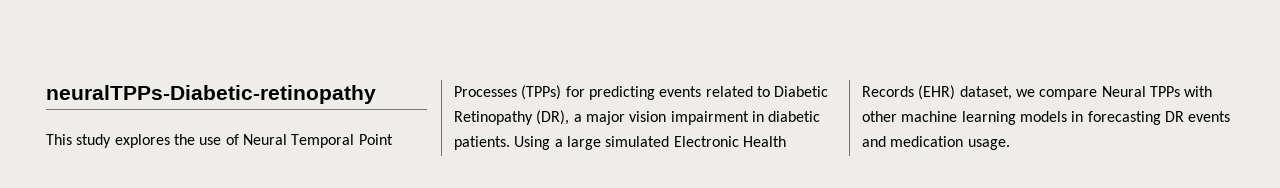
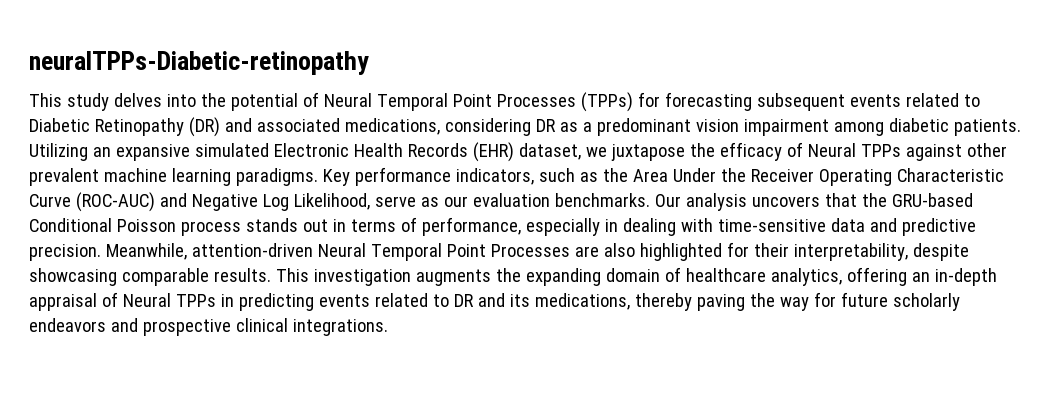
[114,134,222,148] explores the use -> [113,93,298,111] delves into the potential
[588,86,655,100] predicting -> [664,92,845,111] forecasting subsequent
[536,110,625,125] (DR), a major -> [188,117,691,137] (DR) and associated medications, considering DR as a predominant
[751,111,764,122] in -> [833,122,884,136] among
[514,136,601,150] Using a large -> [29,143,190,161] Utilizing an expansive
[1039,86,1213,100] [862,111,1231,125] [862,136,1010,150] compare Neural TPPs with other machine learning models in forecasting DR events and medication usage. -> [610,142,1007,161] [29,167,1004,186] [29,192,973,212] [29,217,976,236] [29,242,969,261] [29,267,997,286] [29,292,960,311] [29,318,388,336] juxtapose the efficacy of Neural TPPs against other prevalent machine learning paradigms. Key performance indicators, such as the Area Under the Receiver Operating Characteristic Curve (ROC-AUC) and Negative Log Likelihood, serve as our evaluation benchmarks. Our analysis uncovers that the GRU-based Conditional Poisson process stands out in terms of performance, especially in dealing with time-sensitive data and predictive precision. Meanwhile, attention-driven Neural Temporal Point Processes are also highlighted for their interpretability, despite showcasing comparable results. This investigation augments the expanding domain of healthcare analytics, offering an in-depth appraisal of Neural TPPs in predicting events related to DR and its medications, thereby paving the way for future scholarly endeavors and prospective clinical integrations.

